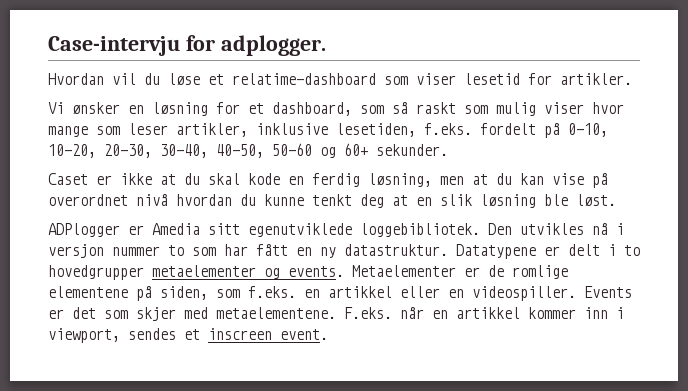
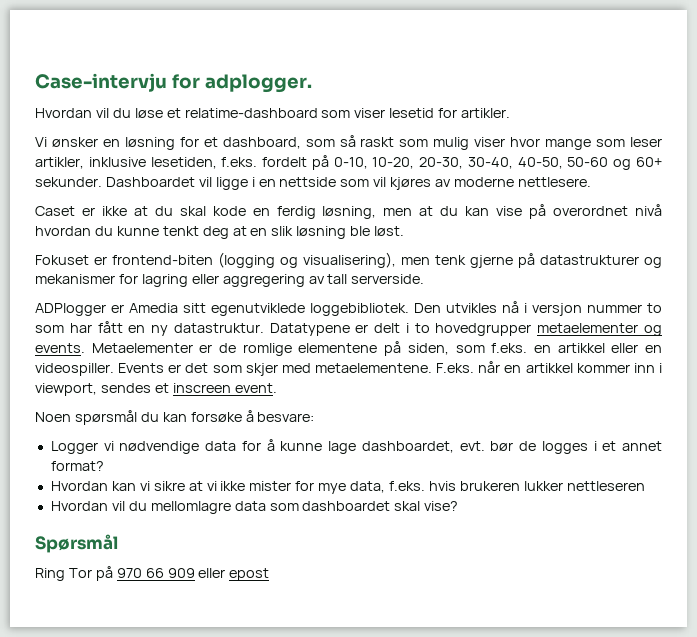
(448, 150) none -> [105,177,591,190] Dashboardet vil ligge i en nettside som vil kjøres av moderne nettlesere.
(616, 200) none -> [35,252,662,268] [35,274,425,287] // Fokuset er frontend-biten (logging og visualisering), men tenk gjerne på datastrukturer og mekanismer for lagring eller aggregering av tall serverside.
(328, 334) none -> [35,410,315,425] [50,439,662,454] [50,461,104,471] [50,481,645,494] [50,501,459,514] [35,534,118,553] [35,566,270,581] // Noen spørsmål du kan forsøke å besvare: // Logger vi nødvendige data for å kunne lage dashboardet, evt. bør de logges i et annet format? // Hvordan kan vi sikre at vi ikke mister for mye data, f.eks. hvis brukeren lukker nettleseren // Hvordan vil du mellomlagre data som dashboardet skal vise? // Spørsmål // Ring Tor på 970 66 909 eller epost

